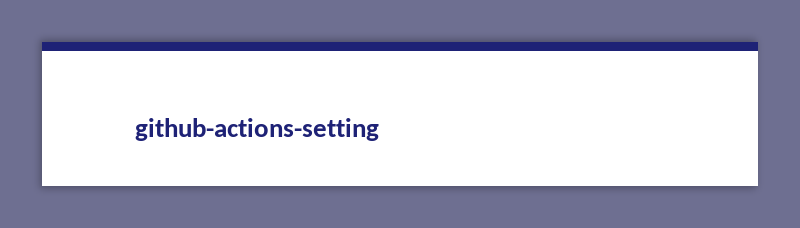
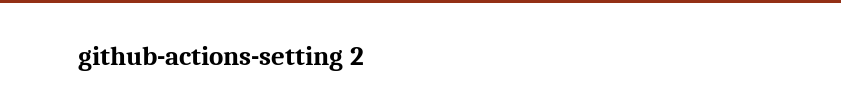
(379, 129) none -> [350,47,365,65] 2

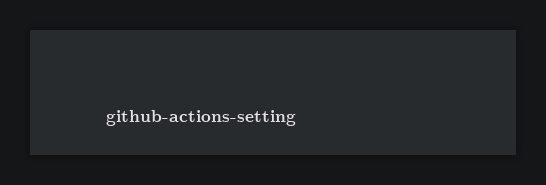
[350,47,365,65] 2 -> (296, 118) none

